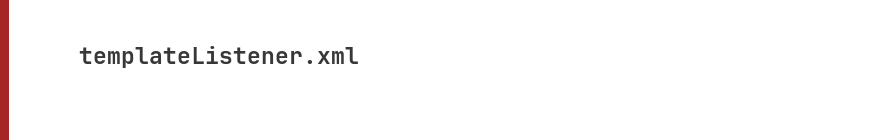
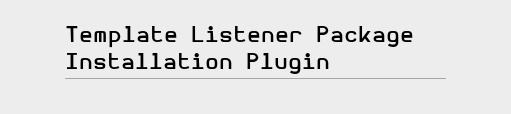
[79,46,359,68] templateListener.xml -> [65,26,414,48] [65,53,330,74] Template Listener Package Installation Plugin

